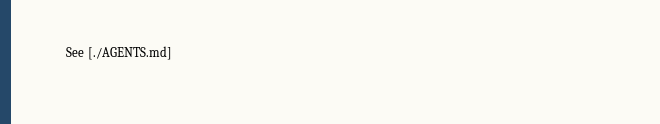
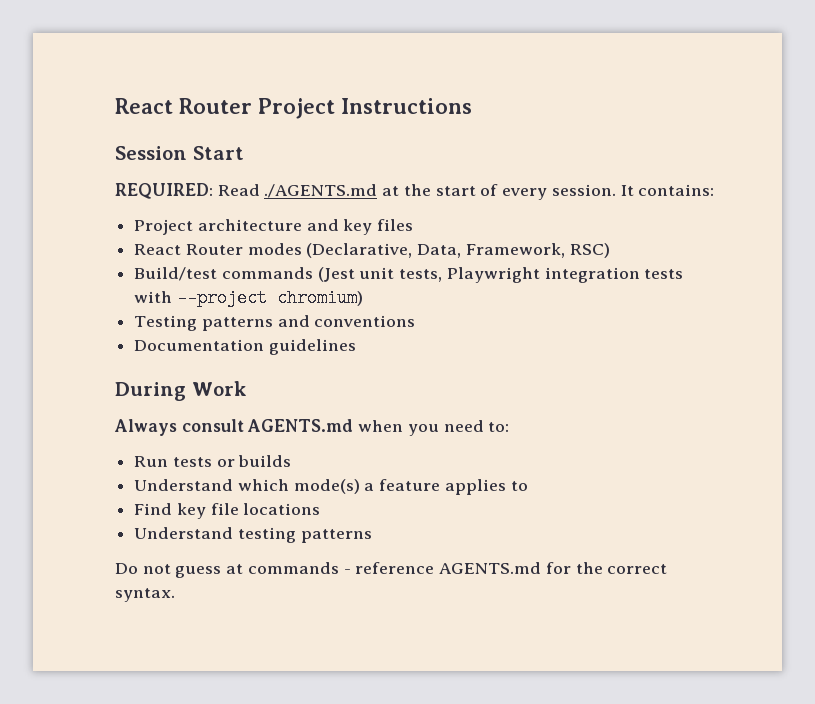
[66,46,172,60] See [./AGENTS.md] -> [115,98,472,119] [115,146,244,160] [115,183,715,200] [134,219,414,235] [134,243,610,258] [134,267,684,283] [134,289,363,307] [134,315,416,331] [134,339,356,355] [115,381,247,401] [114,419,510,436] [134,455,292,467] [134,479,528,495] [134,503,321,519] [134,527,372,543] [115,562,668,578] [115,588,175,602] React Router Project Instructions // Session Start // REQUIRED: Read ./AGENTS.md at the start of every session. It contains: // Project architecture and key files // React Router modes (Declarative, Data, Framework, RSC) // Build/test commands (Jest unit tests, Playwright integration tests with --project chromium) // Testing patterns and conventions // Documentation guidelines // During Work // Always consult AGENTS.md when you need to: // Run tests or builds // Understand which mode(s) a feature applies to // Find key file locations // Understand testing patterns // Do not guess at commands - reference AGENTS.md for the correct syntax.

